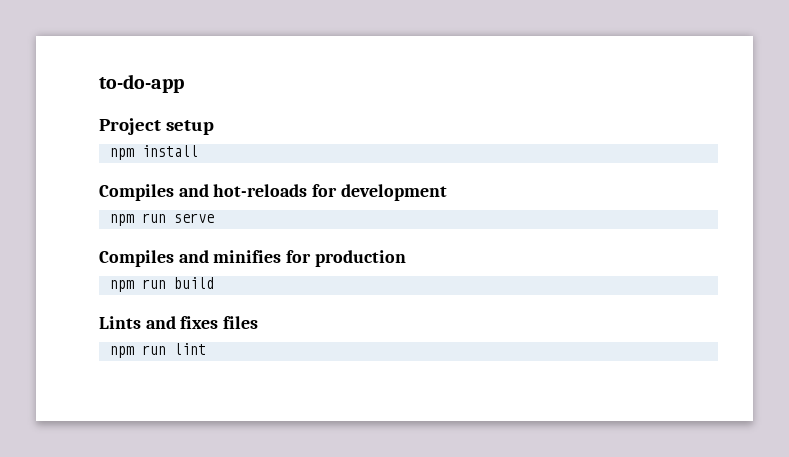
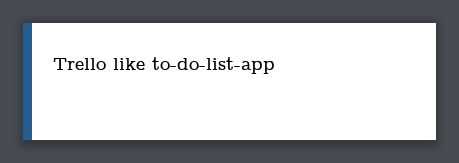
[99,74,184,93] [99,118,214,135] [109,145,198,160] [99,184,447,201] [109,213,214,226] [99,250,406,267] [109,277,214,292] [99,316,259,329] [109,343,206,358] to-do-app // Project setup // npm install // Compiles and hot-reloads for development // npm run serve // Compiles and minifies for production // npm run build // Lints and fixes files // npm run lint -> [53,57,275,74] Trello like to-do-list-app

